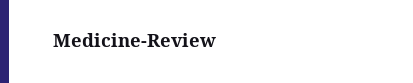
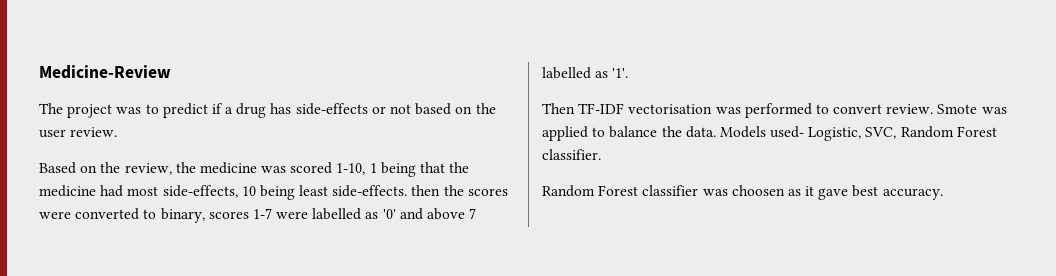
(216, 40) none -> [39,103,496,118] [39,127,118,138] [39,162,470,177] [39,185,508,200] [39,208,477,223] [542,67,629,79] [542,103,1007,118] [542,126,997,141] [542,149,601,160] [542,185,943,200] // The project was to predict if a drug has side-effects or not based on the user review. // Based on the review, the medicine was scored 1-10, 1 being that the medicine had most side-effects, 10 being least side-effects. then the scores were converted to binary, scores 1-7 were labelled as '0' and above 7 labelled as '1'. // Then TF-IDF vectorisation was performed to convert review. Smote was applied to balance the data. Models used- Logistic, SVC, Random Forest classifier. // Random Forest classifier was choosen as it gave best accuracy.

